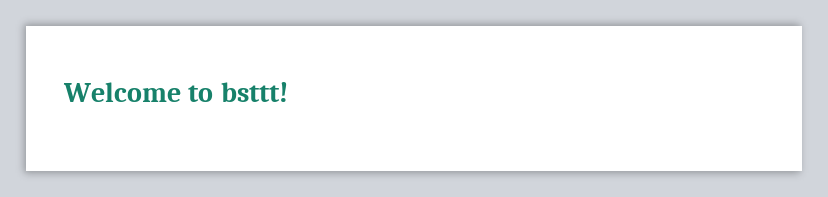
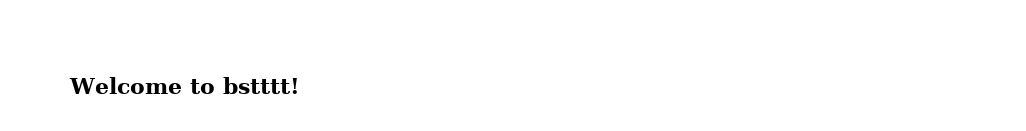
[220,82,288,102] bsttt! -> [222,77,300,94] bstttt!

